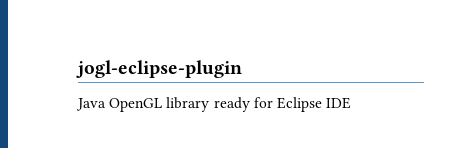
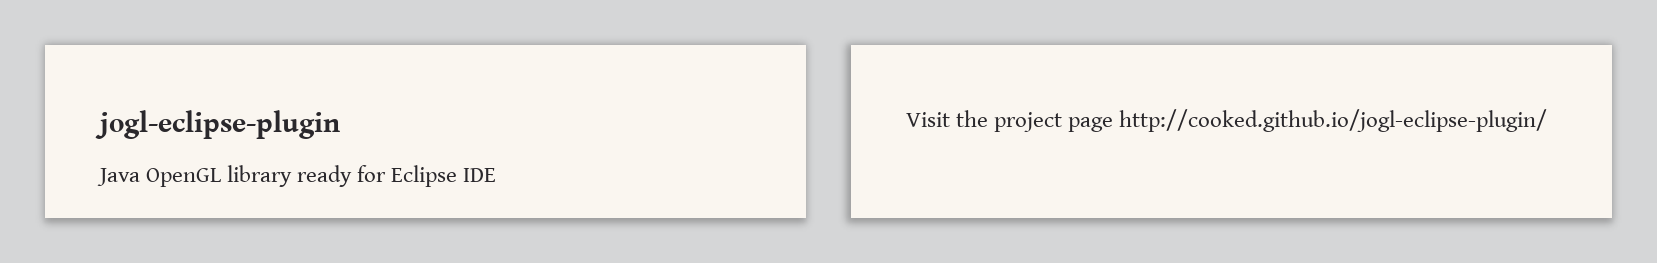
(352, 103) none -> [906,109,1548,132] // Visit the project page http://cooked.github.io/jogl-eclipse-plugin/

